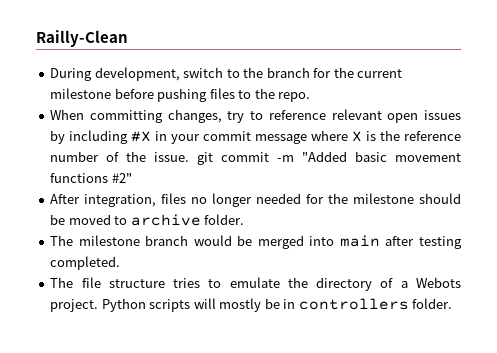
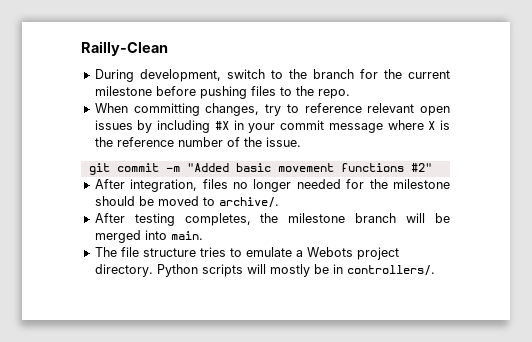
(190, 157) none -> (301, 142) //
[130,214,245,226] [50,235,74,246] archive folder. // The -> [218,197,279,208] [94,213,279,226] archive/. // After testing completes, the
[193,235,232,246] would -> [406,213,426,223] will
[339,235,462,249] [50,256,121,270] main after testing completed. -> [170,231,203,240] main.
[287,277,461,291] [50,299,99,312] the directory of a Webots project. -> [295,247,399,260] [94,264,153,277] a Webots project directory.
[298,298,453,310] controllers folder. -> [346,265,435,276] controllers/.

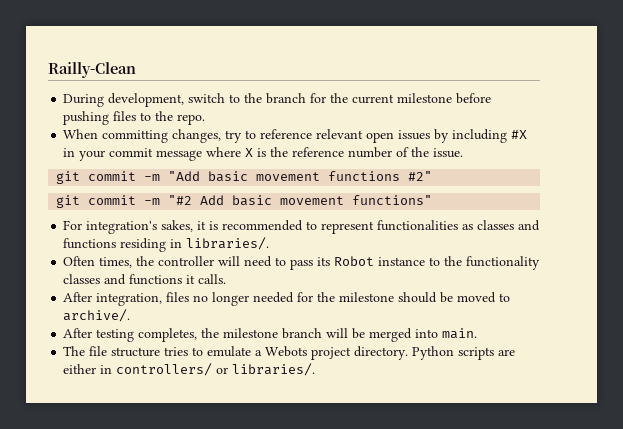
[186,163,229,172] "Added -> [168,171,201,181] "Add
(432, 167) none -> [56,195,433,208] [63,220,541,234] [63,237,270,252] [63,256,541,270] [63,274,227,285] // git commit -m "#2 Add basic movement functions" // For integration's sakes, it is recommended to represent functionalities as classes and functions residing in libraries/. // Often times, the controller will need to pass its Robot instance to the functionality classes and functions it calls.
[246,264,435,277] will mostly be in controllers/. -> [498,349,516,356] [63,363,316,376] are either in controllers/ or libraries/.

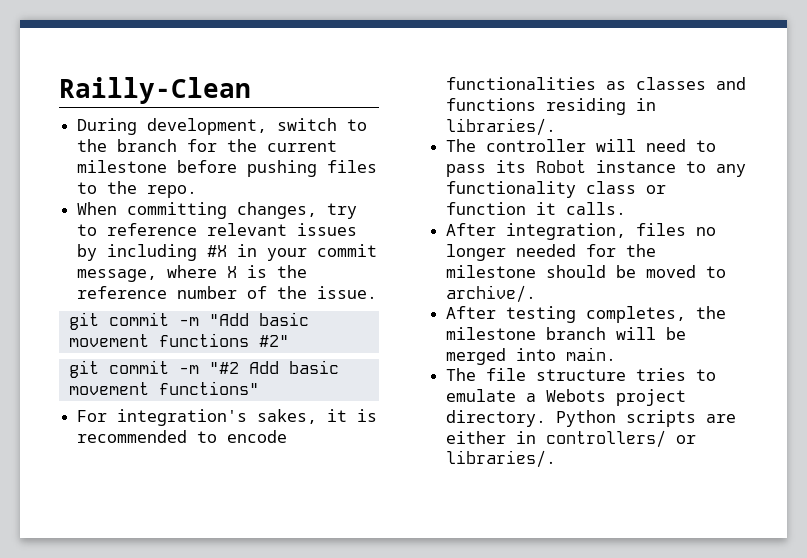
[366,132,395,143] open -> (288, 229) none
[156,150,203,161] message -> [77,269,158,282] message,
[321,221,375,234] represent -> [227,430,288,443] encode
[63,256,155,268] Often times, the -> [446,139,477,152] The
[444,256,541,270] [63,274,183,285] the functionality classes and functions -> [716,164,747,177] [446,181,667,198] [446,202,527,215] any functionality class or function

